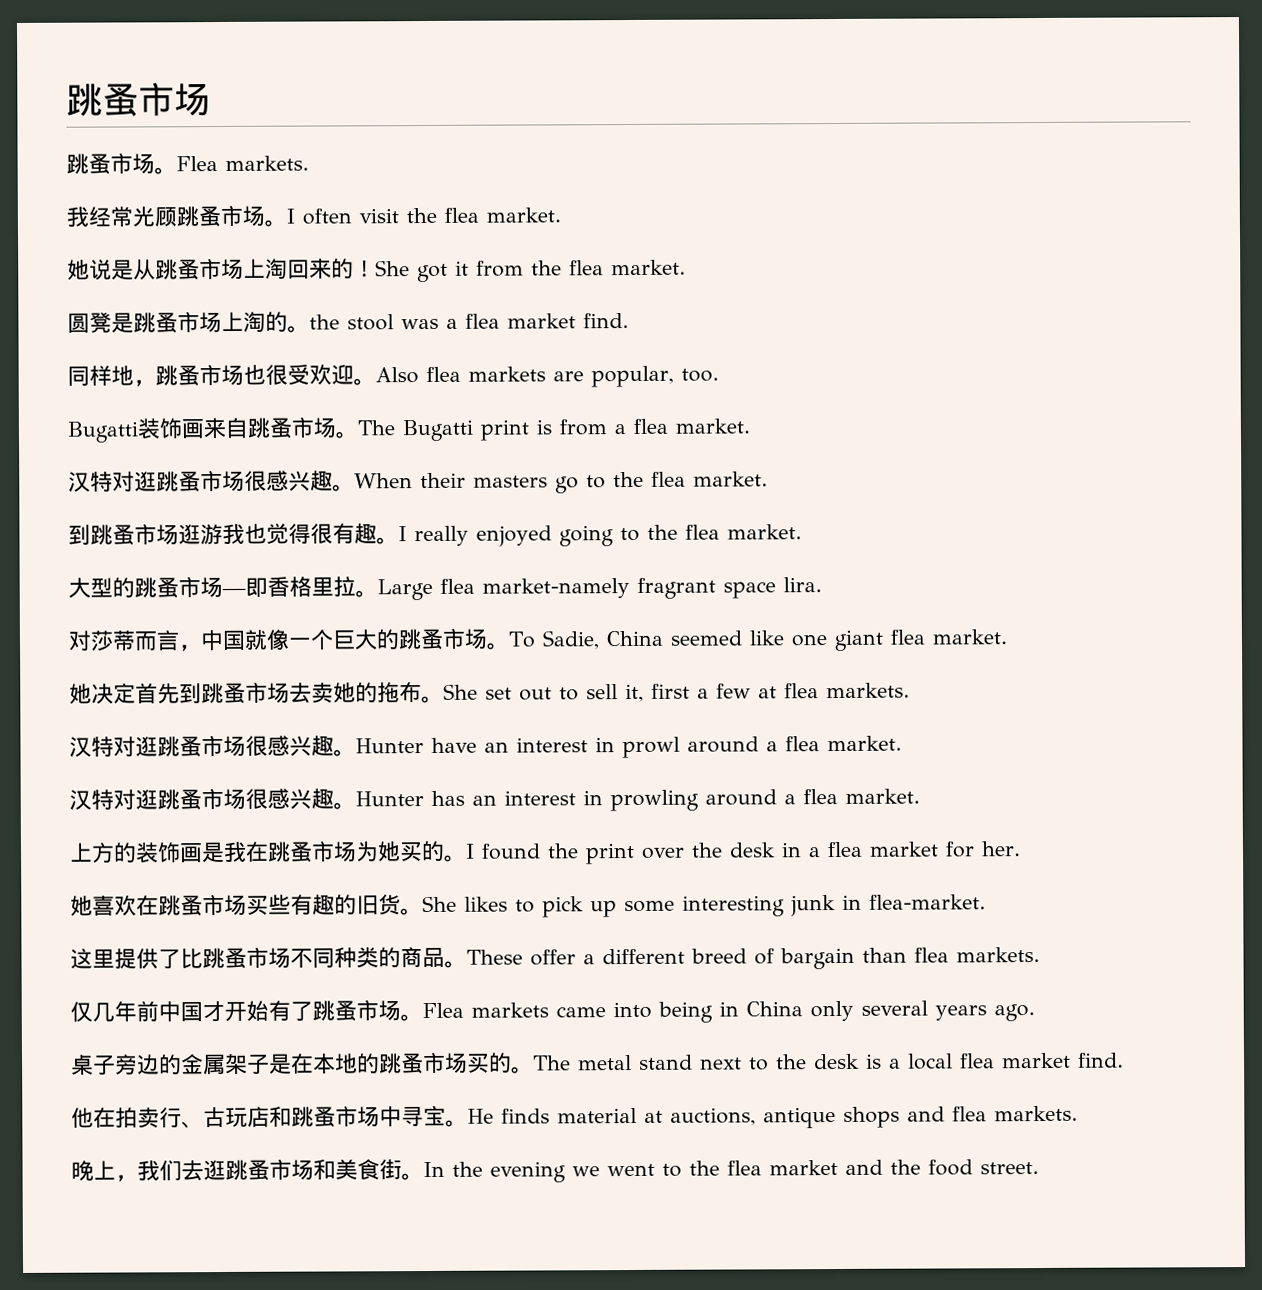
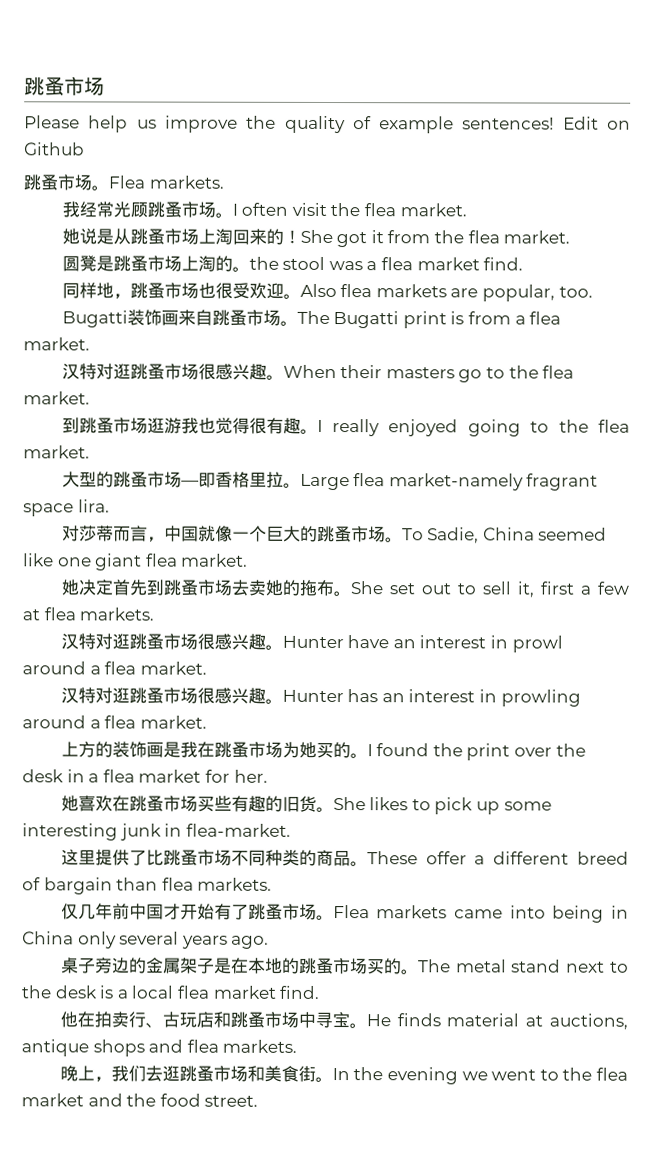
[66,82,211,117] 跳蚤市场 -> [24,76,105,97] [24,115,631,134] [24,142,85,156] 跳蚤市场 // Please help us improve the quality of example sentences! Edit on Github

